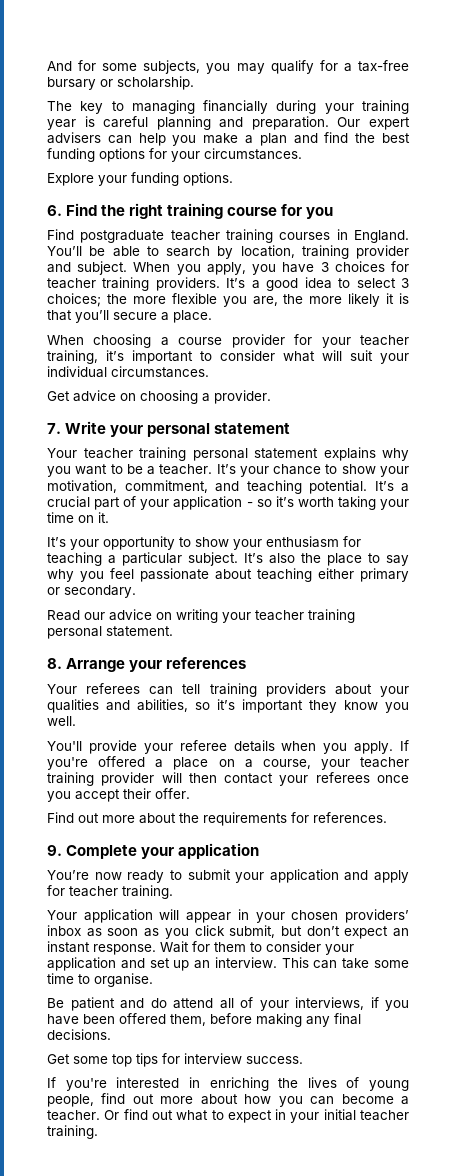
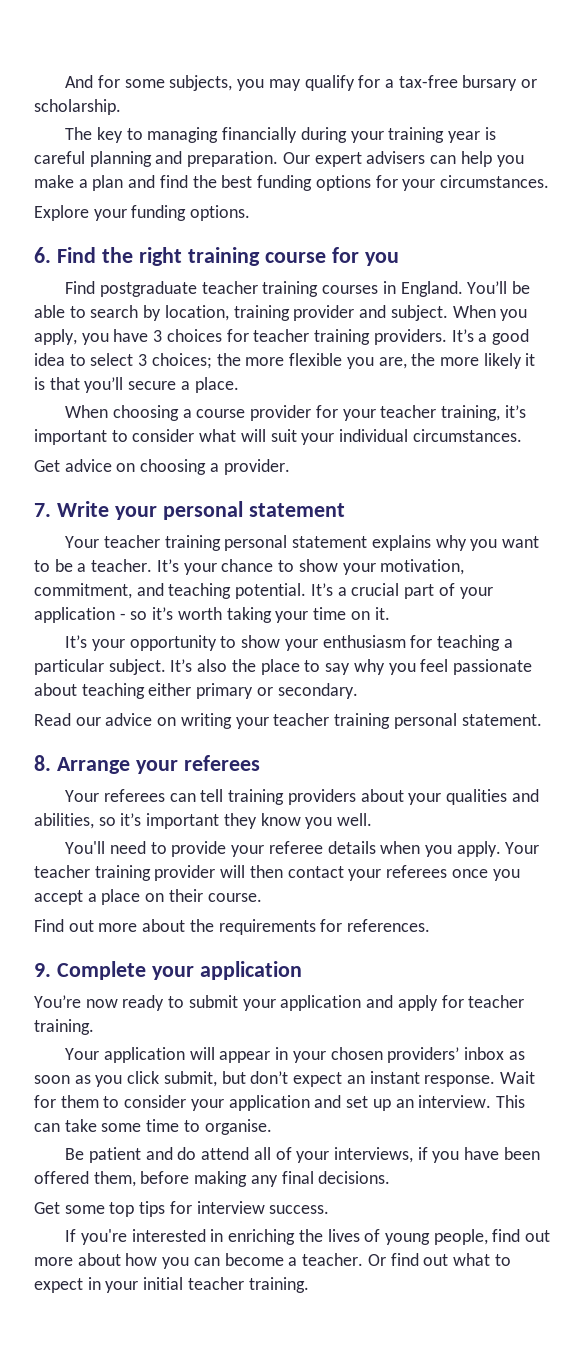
[166,657,247,669] references -> [183,755,260,771] referees
(82, 746) none -> [109,841,167,854] need to
[400,740,409,751] [47,756,350,770] If you're offered a place on a course, your -> [505,842,540,854] Your
[123,788,190,799] their offer. -> [87,889,262,905] a place on their course.

